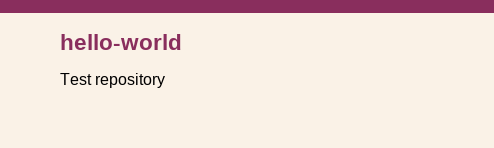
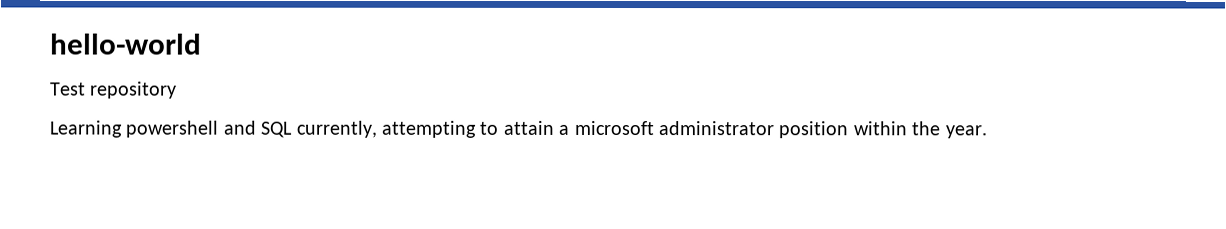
(166, 80) none -> [49,120,987,139] // Learning powershell and SQL currently, attempting to attain a microsoft administrator position within the year.

